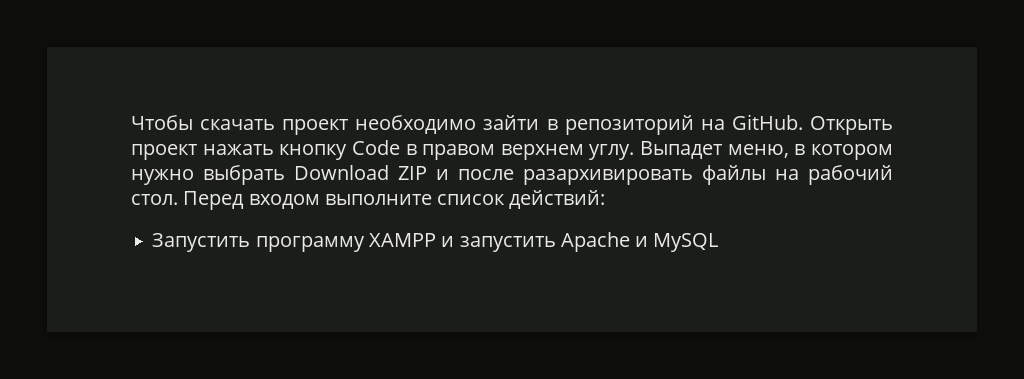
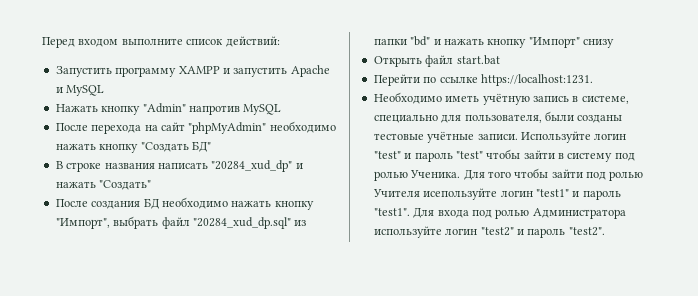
[131,114,893,135] [131,140,893,160] [131,165,893,185] [131,194,178,205] Чтобы скачать проект необходимо зайти в репозиторий на GitHub. Открыть проект нажать кнопку Code в правом верхнем углу. Выпадет меню, в котором нужно выбрать Download ZIP и после разархивировать файлы на рабочий стол. -> (42, 42) none
(719, 242) none -> [55,103,282,115] [55,121,336,134] [55,141,211,153] [55,160,303,172] [55,180,152,190] [55,197,314,210] [55,216,307,229] [373,36,614,48] [373,55,500,67] [373,74,593,86] [373,92,629,105] [373,111,623,123] [373,131,627,143] [373,149,635,162] [373,168,644,181] [372,188,621,200] [373,207,626,219] [373,226,605,238] // Нажать кнопку "Admin" напротив MySQL // После перехода на сайт "phpMyAdmin" необходимо нажать кнопку "Создать БД" // В строке названия написать "20284_xud_dp" и нажать "Создать" // После создания БД необходимо нажать кнопку "Импорт", выбрать файл "20284_xud_dp.sql" из папки "bd" и нажать кнопку "Импорт" снизу // Открыть файл start.bat // Перейти по ссылке https://localhost:1231. // Необходимо иметь учётную запись в системе, специально для пользователя, были созданы тестовые учётные записи. Используйте логин "test" и пароль "test" чтобы зайти в систему под ролью Ученика. Для того чтобы зайти под ролью Учителя исепользуйте логин "test1" и пароль "test1". Для входа под ролью Администратора используйте логин "test2" и пароль "test2".

